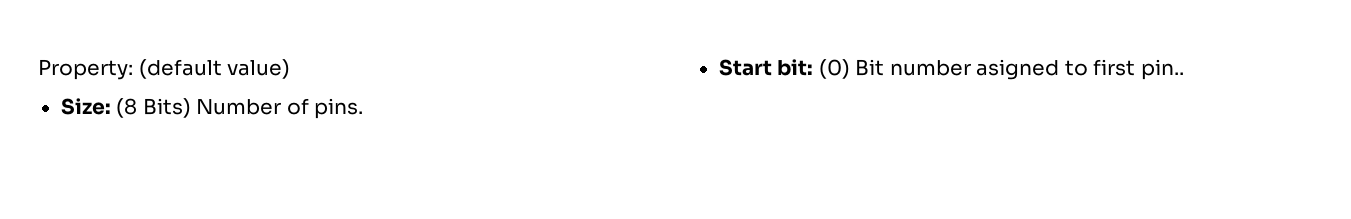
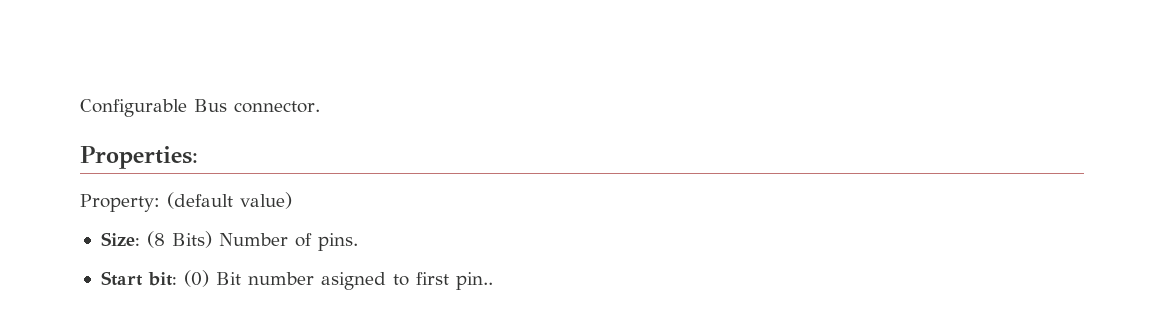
(38, 69) none -> [80,99,320,117] [80,146,198,169] Configurable Bus connector. // Properties: //

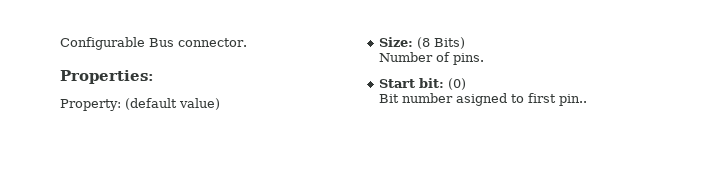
(212, 239) none -> (465, 43) //
(209, 278) none -> (466, 84) //

